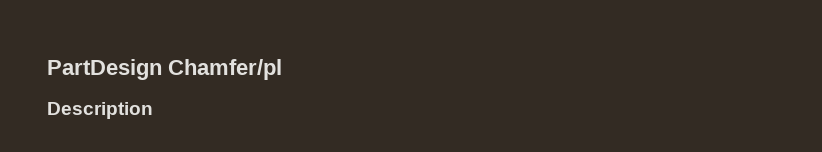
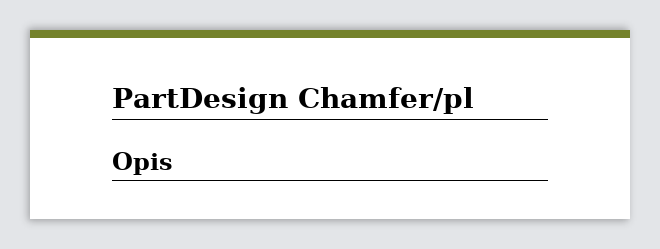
[47,102,153,119] Description -> [112,152,173,175] Opis

